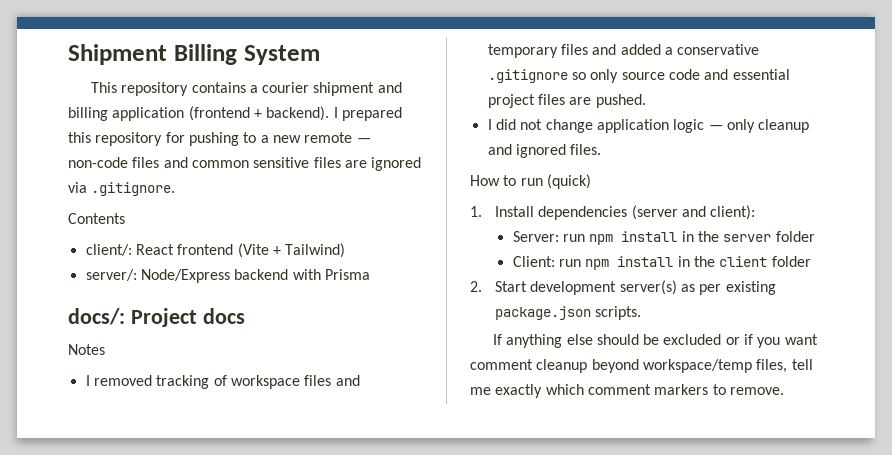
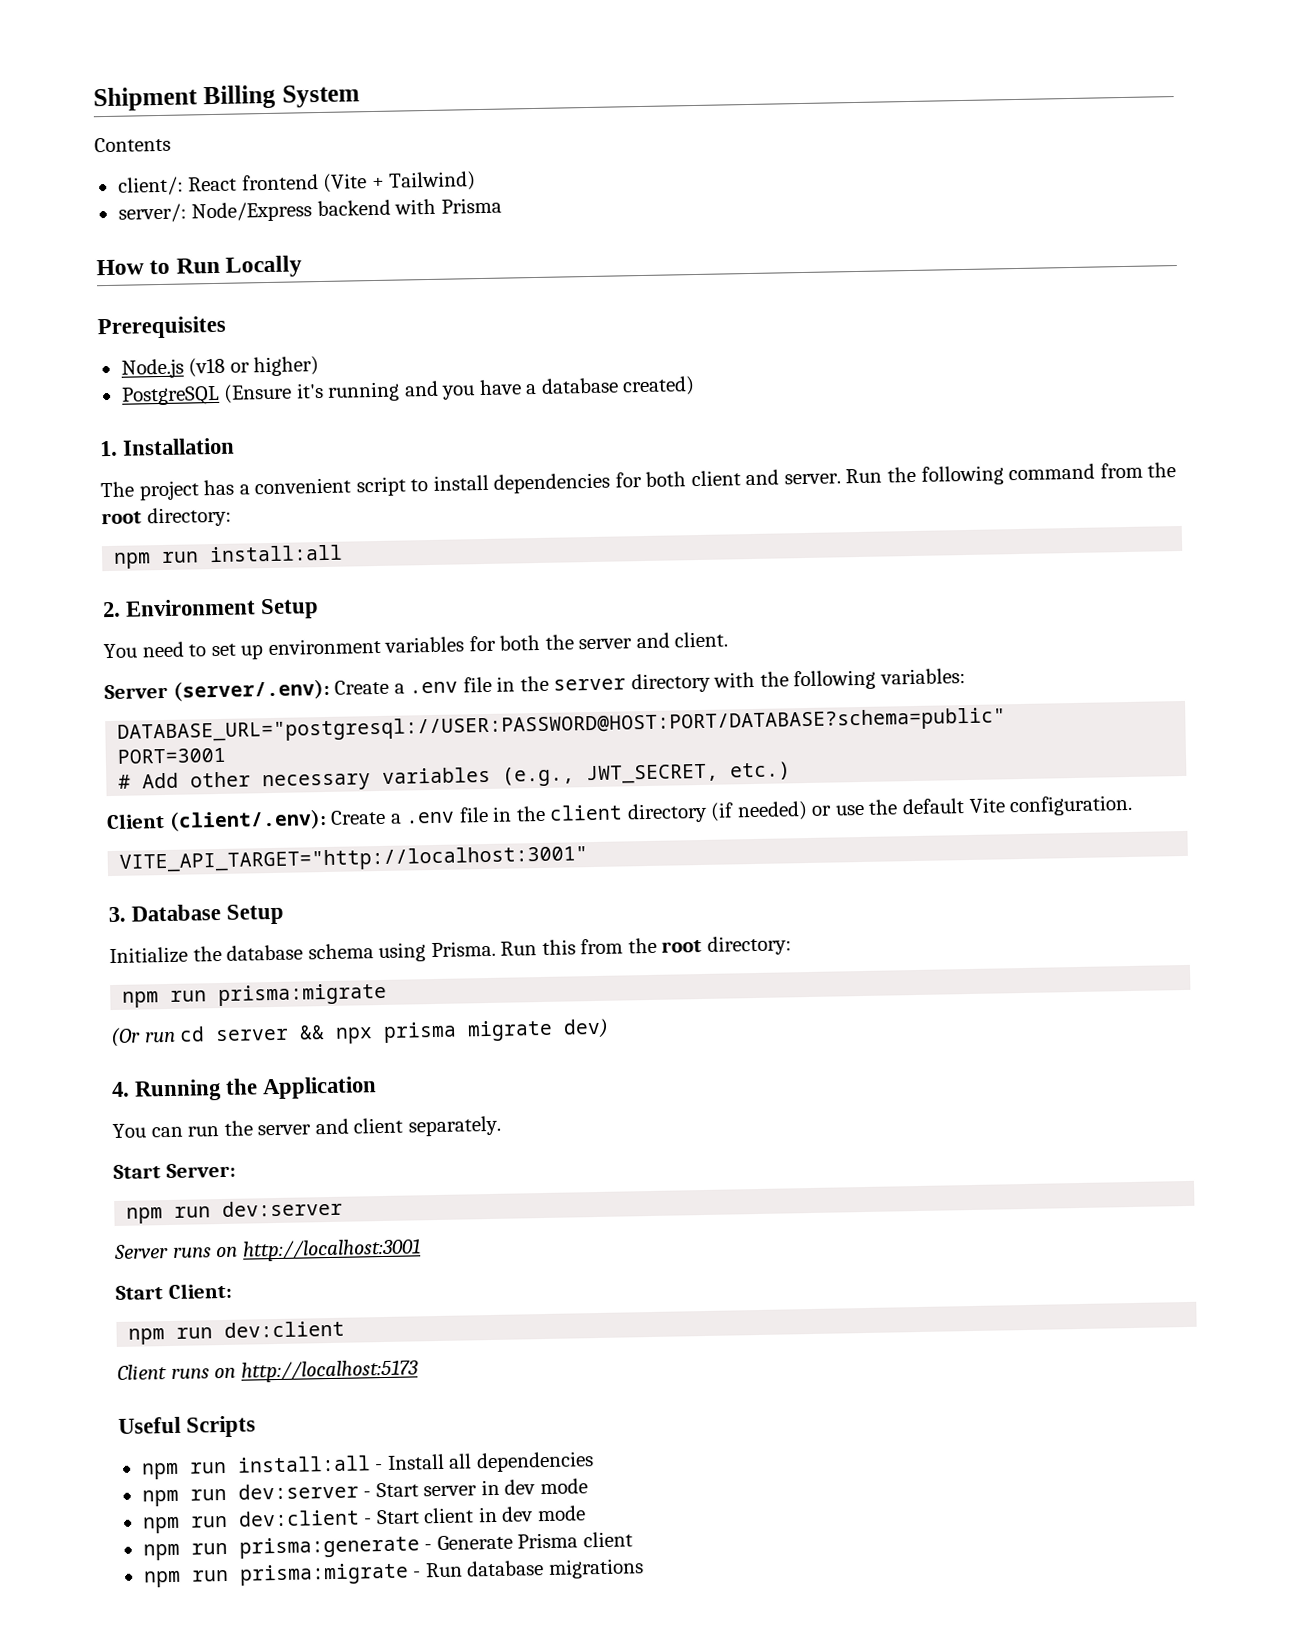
[90,82,402,96] [68,106,402,121] [68,132,371,146] [68,157,422,171] [68,182,176,196] // This repository contains a courier shipment and billing application (frontend + backend). I prepared this repository for pushing to a new remote — non-code files and common sensitive files are ignored via .gitignore. -> (360, 96) none
[68,308,245,327] [68,344,105,355] [85,375,360,389] [487,44,760,58] [487,69,790,83] [487,94,646,108] [487,119,810,133] [487,144,602,158] [470,174,591,189] [470,205,756,220] [512,231,815,245] [512,256,811,270] [470,280,776,295] [495,306,642,320] [492,334,818,348] [470,359,813,373] [470,384,784,398] docs/: Project docs // Notes // I removed tracking of workspace files and temporary files and added a conservative .gitignore so only source code and essential project files are pushed. // I did not change application logic — only cleanup and ignored files. // How to run (quick) // 1. Install dependencies (server and client): // Server: run npm install in the server folder // Client: run npm install in the client folder // 2. Start development server(s) as per existing package.json scripts. // If anything else should be excluded or if you want comment cleanup beyond workspace/temp files, tell me exactly which comment markers to remove. -> [96,255,303,278] [97,315,227,340] [120,356,320,379] [120,376,696,406] [99,437,236,457] [100,462,1177,501] [101,506,232,528] [114,544,344,569] [102,598,320,620] [103,631,729,660] [104,668,966,702] [117,707,1007,744] [117,747,227,764] [118,761,792,792] [106,794,1134,832] [119,845,589,874] [108,903,285,925] [109,935,792,965] [122,982,388,1008] [110,1018,610,1048] [111,1076,378,1102] [112,1115,501,1139] [113,1162,236,1180] [126,1199,344,1224] [113,1238,421,1262] [115,1282,232,1301] [128,1320,346,1345] [117,1359,419,1383] [118,1415,257,1438] [141,1451,594,1480] [141,1478,588,1507] [142,1505,586,1534] [142,1531,633,1561] [143,1558,644,1588] How to Run Locally // Prerequisites // Node.js (v18 or higher) // PostgreSQL (Ensure it's running and you have a database created) // 1. Installation // The project has a convenient script to install dependencies for both client and server. Run the following command from the root directory: // npm run install:all // 2. Environment Setup // You need to set up environment variables for both the server and client. // Server (server/.env): Create a .env file in the server directory with the following variables: // DATABASE_URL="postgresql://USER:PASSWORD@HOST:PORT/DATABASE?schema=public" // PORT=3001 // # Add other necessary variables (e.g., JWT_SECRET, etc.) // Client (client/.env): Create a .env file in the client directory (if needed) or use the default Vite configuration. // VITE_API_TARGET="http://localhost:3001" // 3. Database Setup // Initialize the database schema using Prisma. Run this from the root directory: // npm run prisma:migrate // (Or run cd server && npx prisma migrate dev) // 4. Running the Application // You can run the server and client separately. // Start Server: // npm run dev:server // Server runs on http://localhost:3001 // Start Client: // npm run dev:client // Client runs on http://localhost:5173 // Useful Scripts // npm run install:all - Install all dependencies // npm run dev:server - Start server in dev mode // npm run dev:client - Start client in dev mode // npm run prisma:generate - Generate Prisma client // npm run prisma:migrate - Run database migrations

